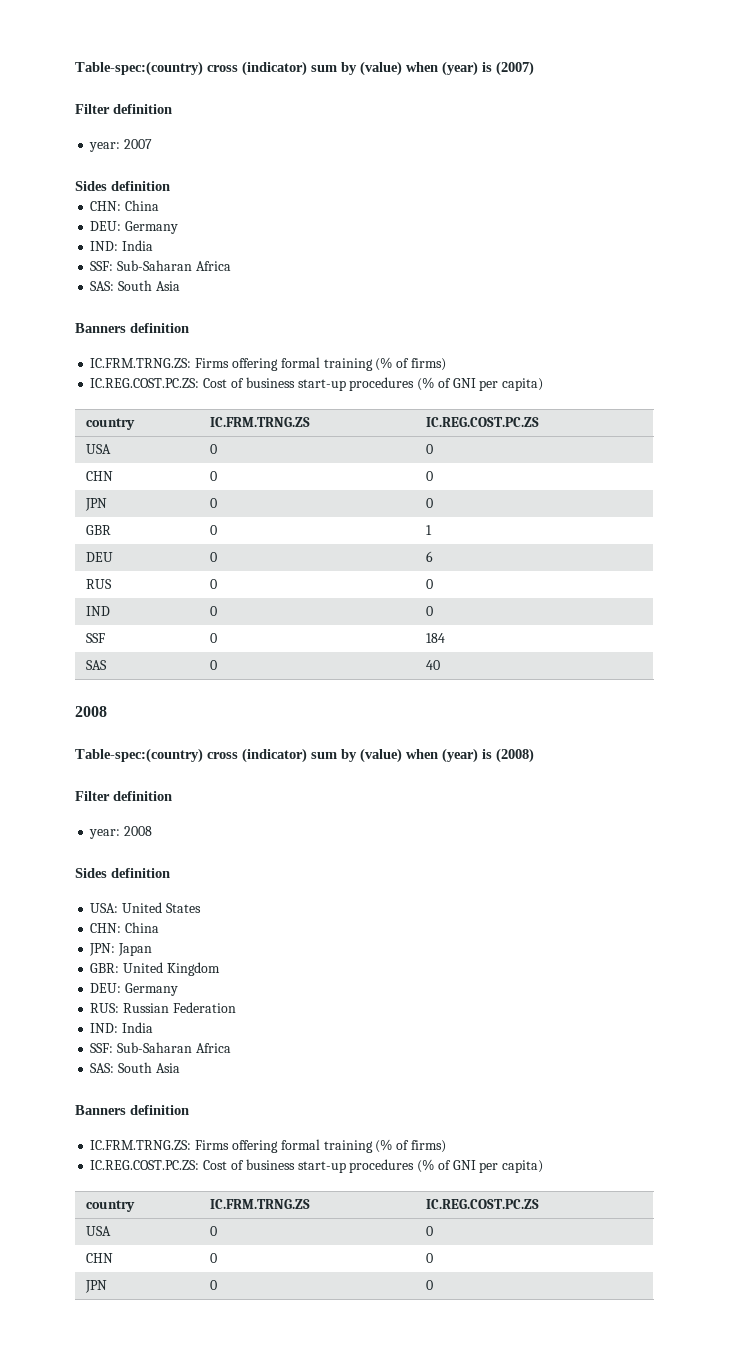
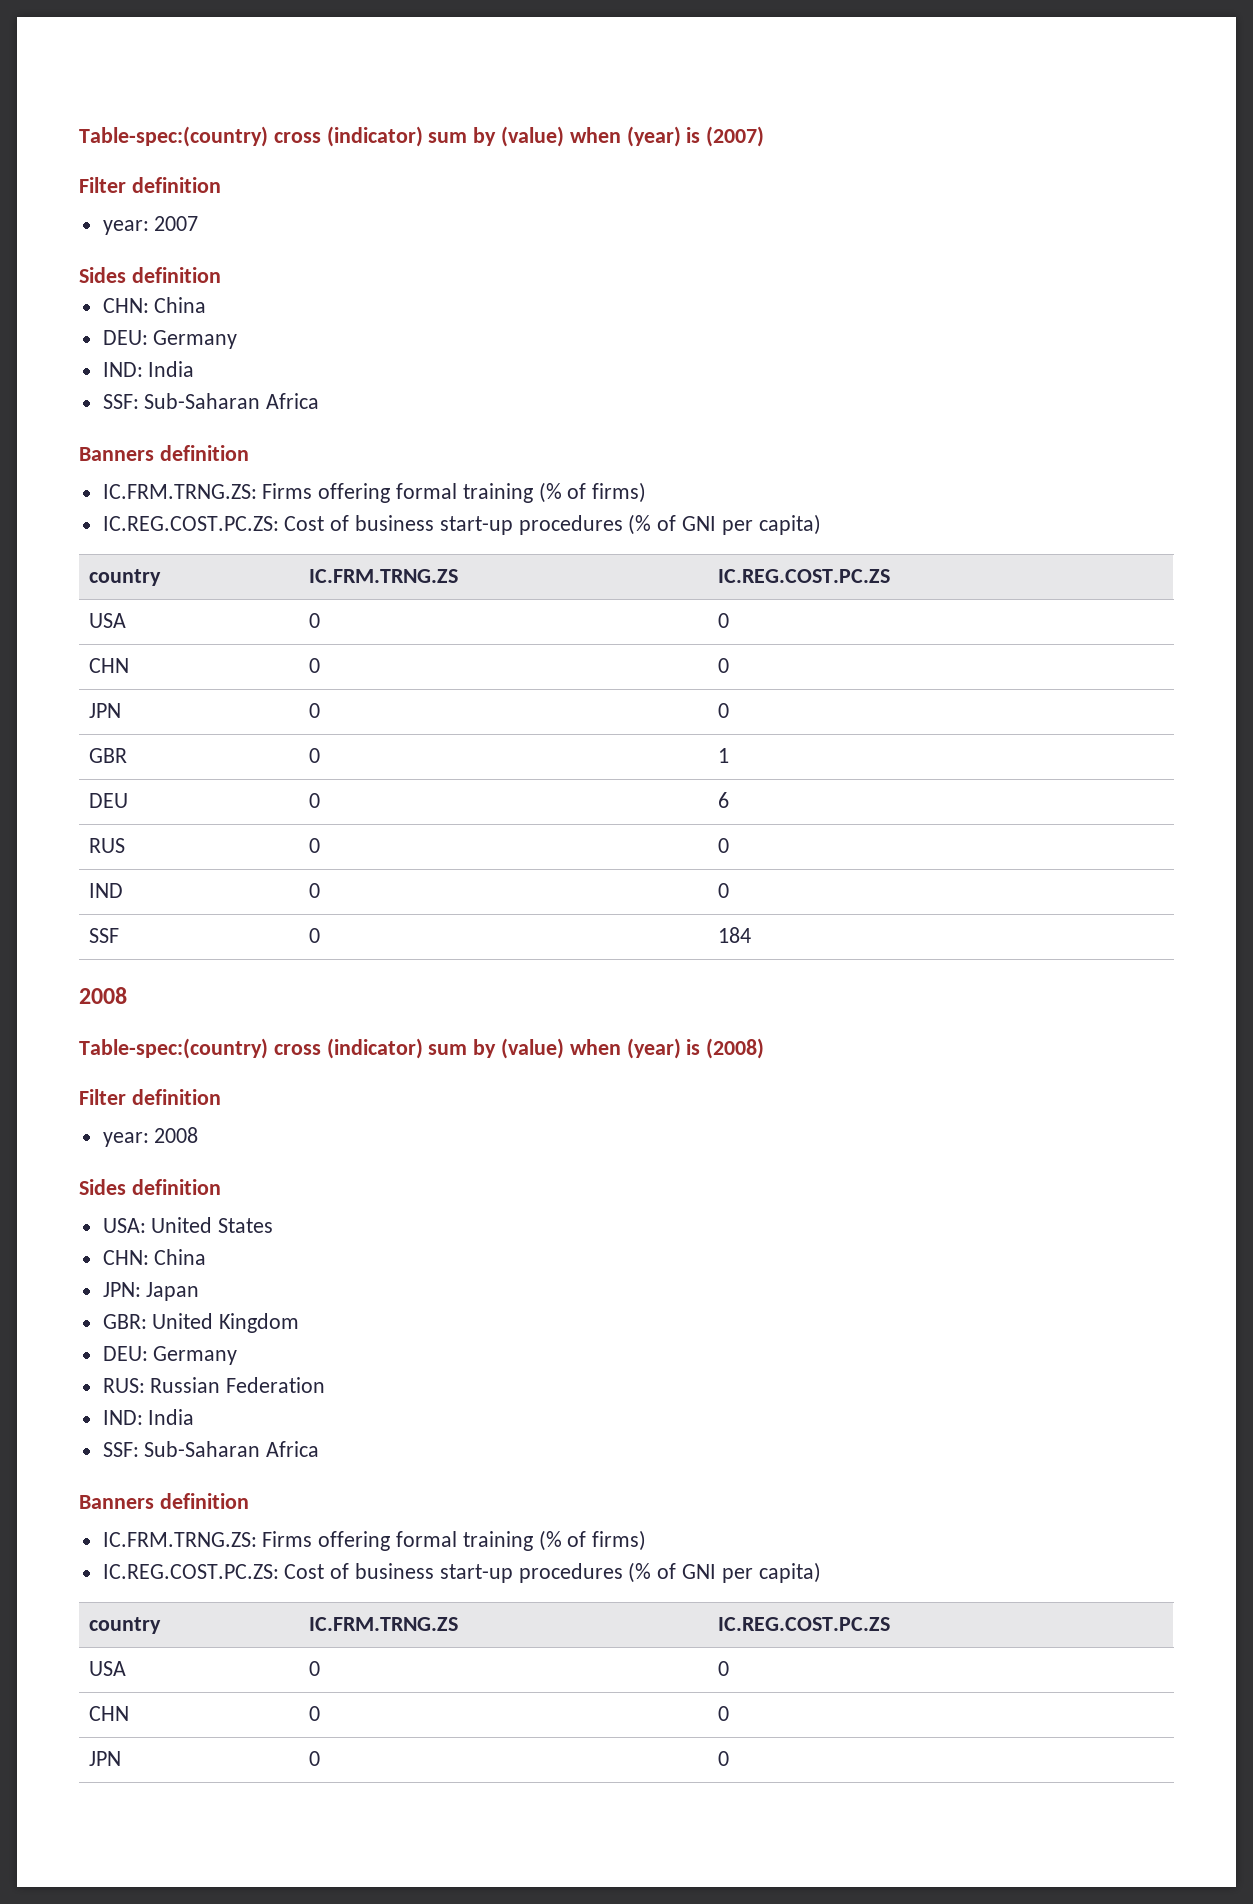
[90,280,180,291] // SAS: South Asia -> (320, 401) none
[85,660,107,670] [209,660,217,670] [425,660,440,670] // SAS | 0 | 40 -> (751, 935) none
[90,1062,180,1073] // SAS: South Asia -> (320, 1449) none

